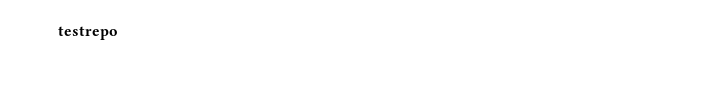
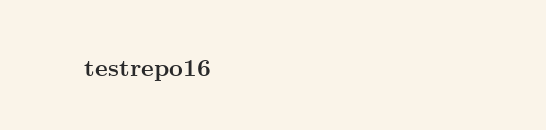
[58,26,118,40] testrepo -> [84,60,211,81] testrepo16

